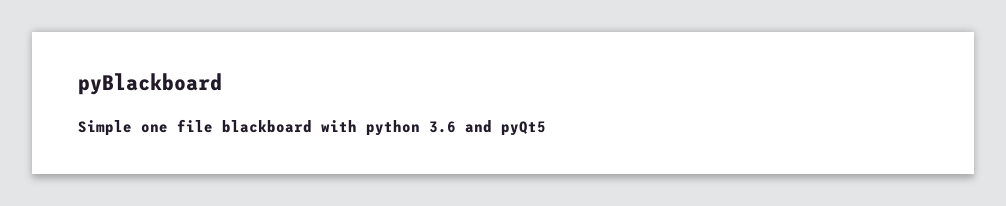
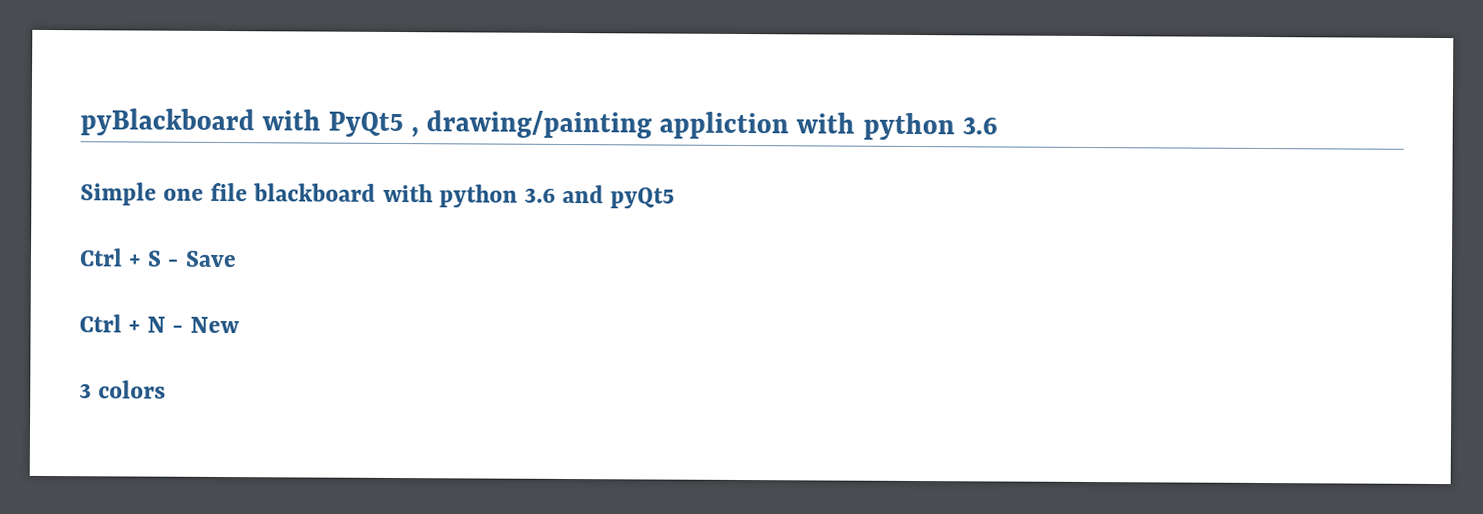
(222, 84) none -> [262,109,998,141] with PyQt5 , drawing/painting appliction with python 3.6
(546, 128) none -> [79,248,237,268] [79,314,240,334] [79,380,167,399] // Ctrl + S - Save // Ctrl + N - New // 3 colors

